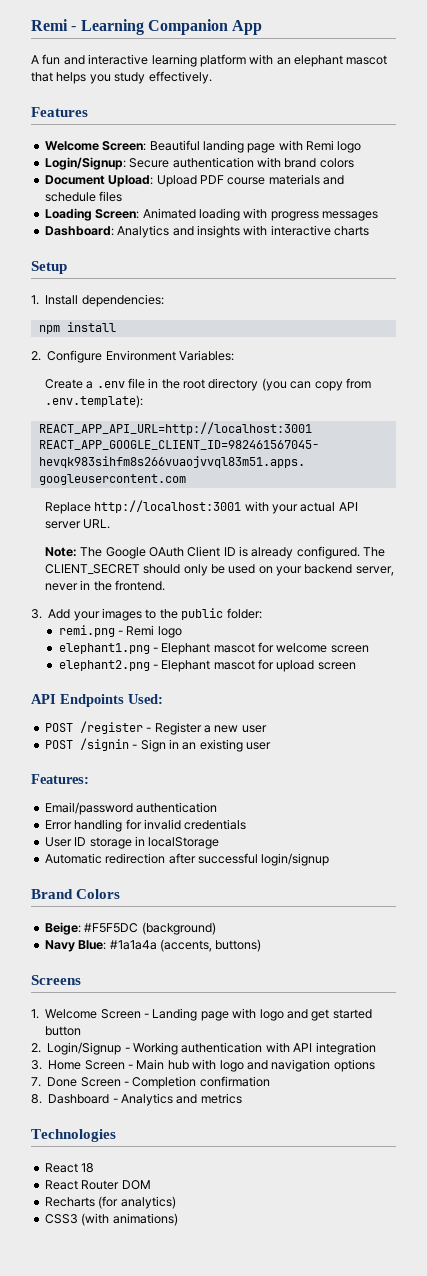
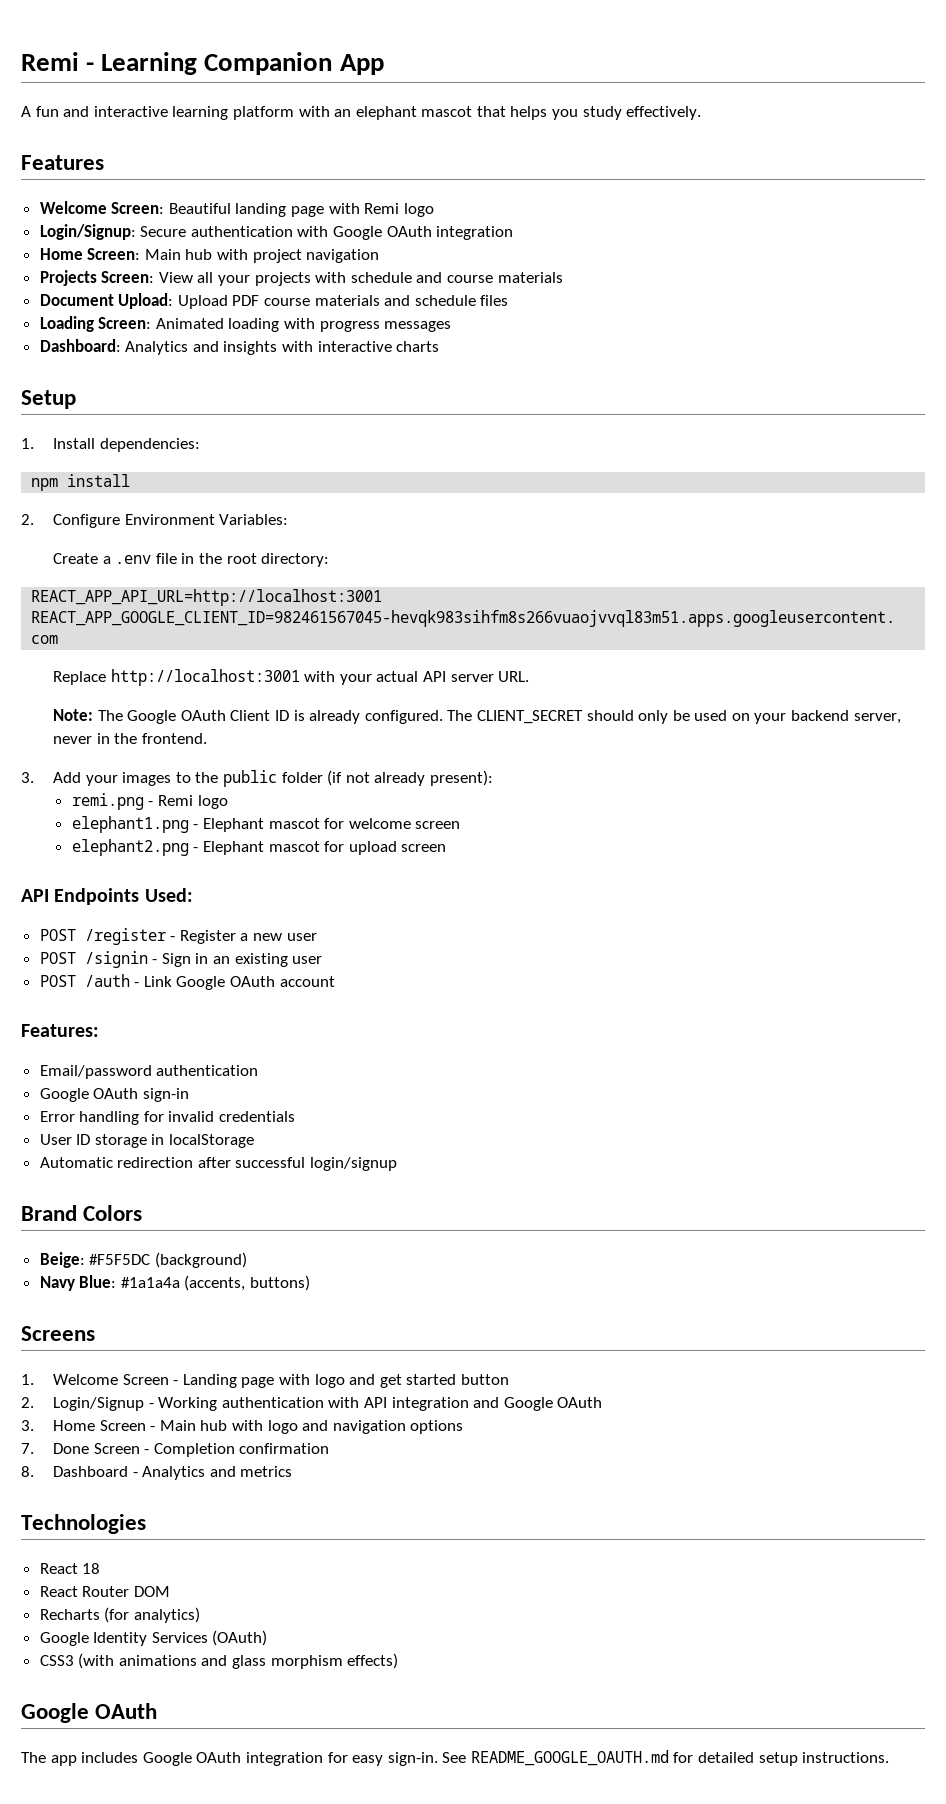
[284,158,354,168] brand colors -> [333,226,514,240] [39,248,380,263] [39,270,563,286] Google OAuth integration // Home Screen: Main hub with project navigation // Projects Screen: View all your projects with schedule and course materials
[208,378,371,391] [44,395,143,408] directory (you can copy from .env.template): -> [261,553,330,567] directory:
[226,608,262,619] folder: -> [281,770,493,786] folder (if not already present):
(271, 746) none -> [39,974,335,990] // POST /auth - Link Google OAuth account
(218, 807) none -> [39,1088,189,1102] // Google OAuth sign-in
(376, 1048) none -> [473,1397,603,1411] and Google OAuth
[44,1213,178,1226] CSS3 (with animations) -> [39,1630,268,1646] [39,1653,399,1669] [21,1703,158,1723] [21,1750,890,1766] Google Identity Services (OAuth) // CSS3 (with animations and glass morphism effects) // Google OAuth // The app includes Google OAuth integration for easy sign-in. See README_GOOGLE_OAUTH.md for detailed setup instructions.

